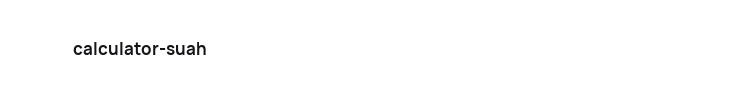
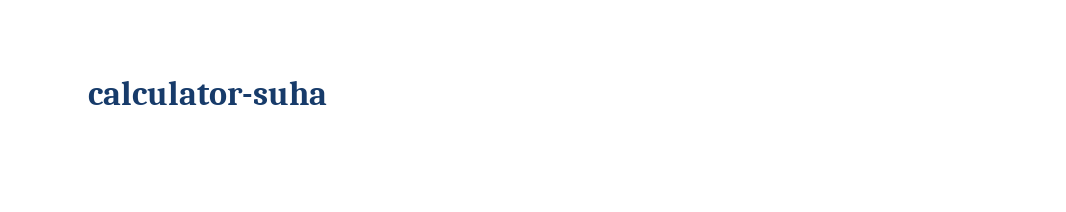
[73,42,207,55] calculator-suah -> [88,80,327,105] calculator-suha

